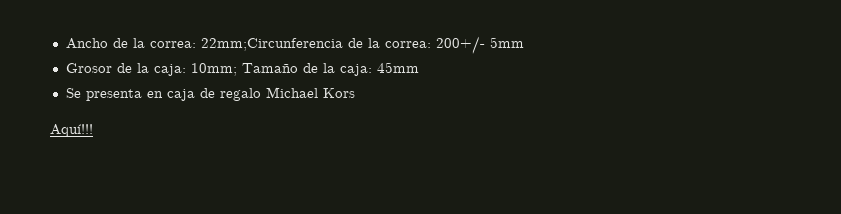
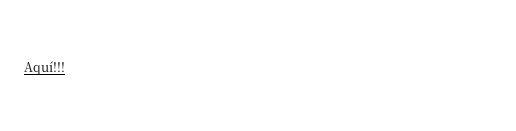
[65,36,524,54] [65,62,419,76] [65,87,355,101] Ancho de la correa: 22mm;Circunferencia de la correa: 200+/- 5mm // Grosor de la caja: 10mm; Tamaño de la caja: 45mm // Se presenta en caja de regalo Michael Kors // -> (24, 68) none

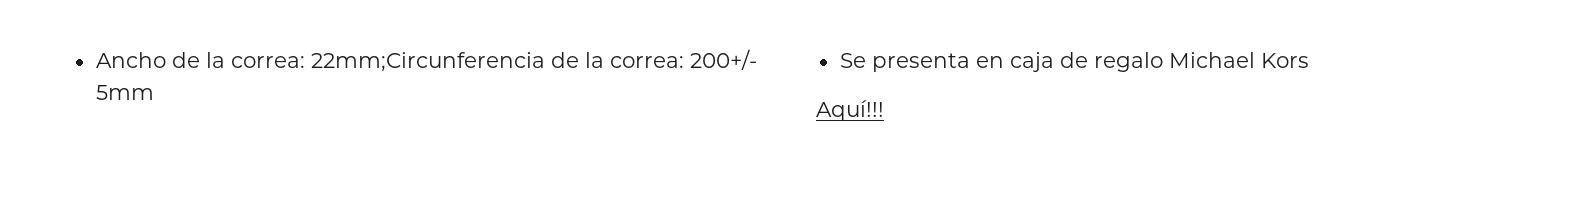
(24, 68) none -> [95,49,757,72] [95,85,154,100] [839,52,1309,72] Ancho de la correa: 22mm;Circunferencia de la correa: 200+/- 5mm // Se presenta en caja de regalo Michael Kors //

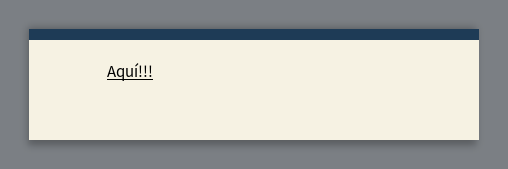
[95,49,757,72] [95,85,154,100] [839,52,1309,72] Ancho de la correa: 22mm;Circunferencia de la correa: 200+/- 5mm // Se presenta en caja de regalo Michael Kors // -> (107, 72) none

